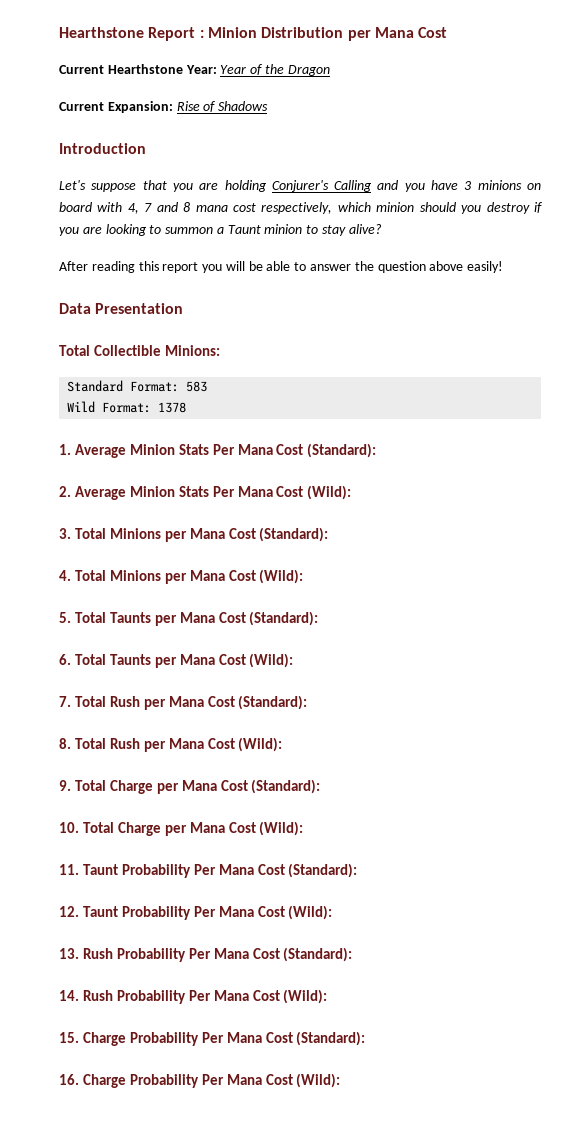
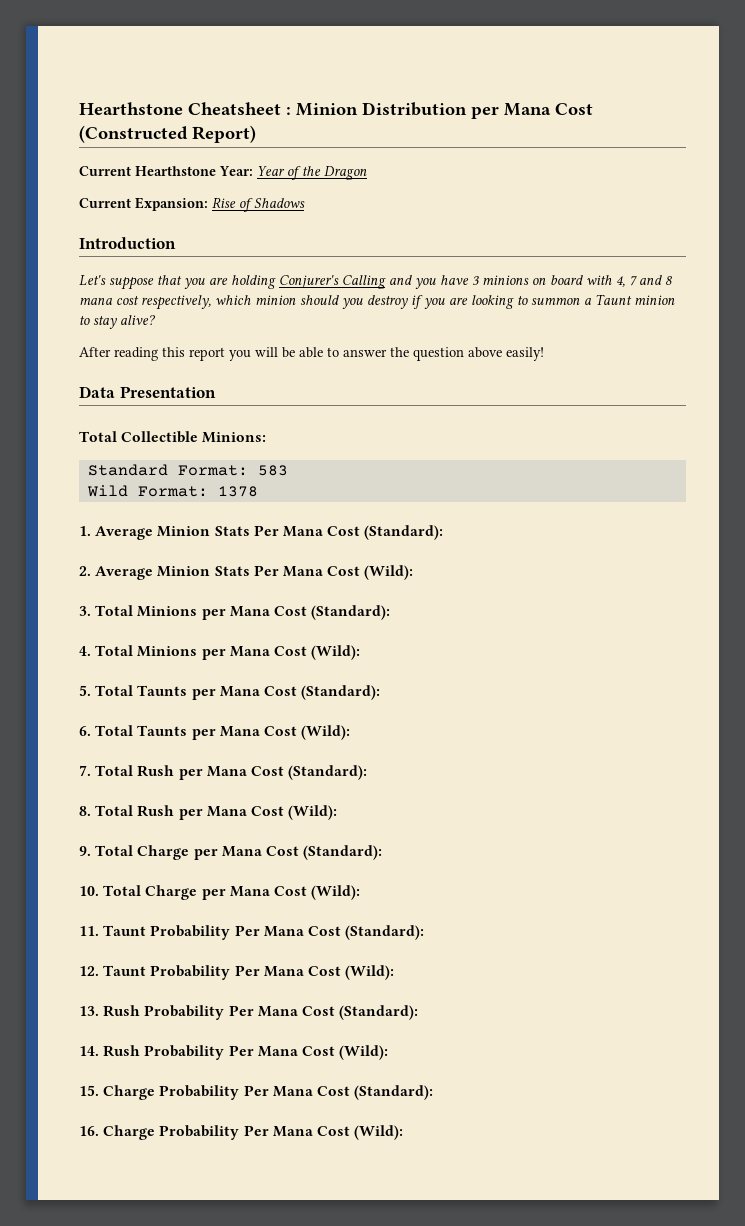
[59,27,196,41] Hearthstone Report -> [79,102,281,115] Hearthstone Cheatsheet
(448, 32) none -> [79,125,256,143] (Constructed Report)

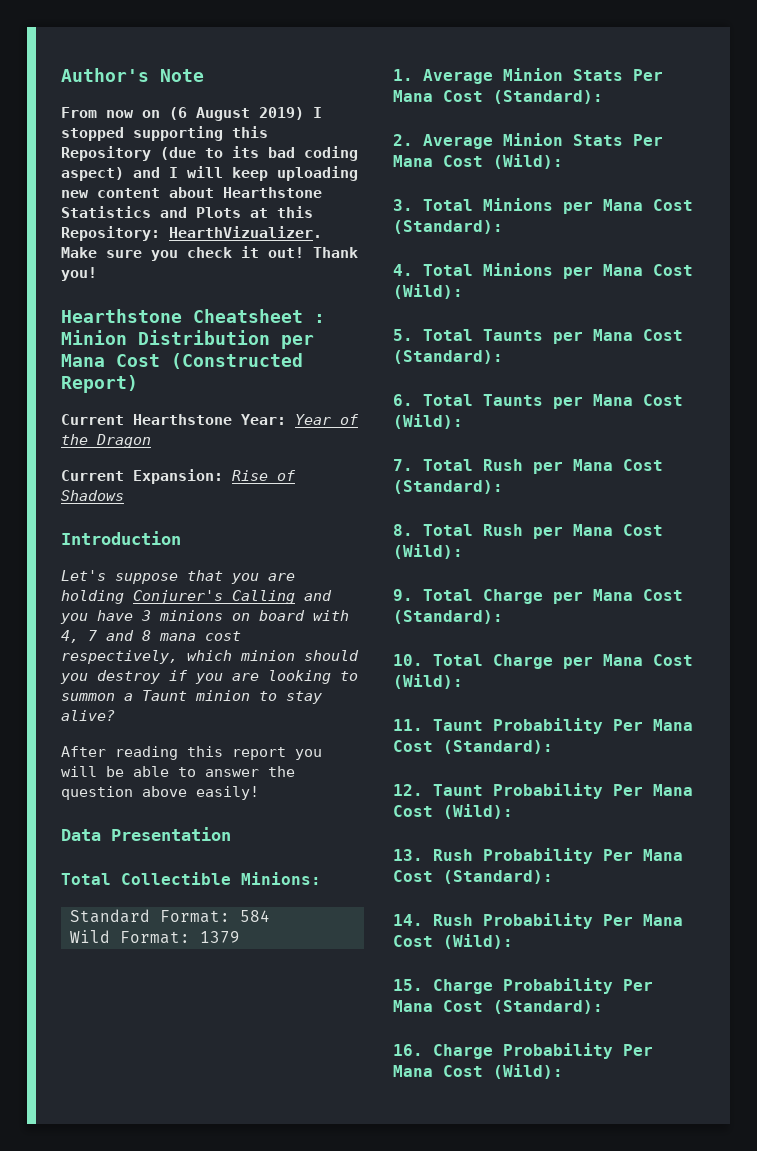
(79, 108) none -> [61,68,204,82] [61,107,322,121] [61,126,268,141] [61,146,358,161] [61,166,358,181] [61,187,322,198] [61,206,313,218] [61,226,322,241] [61,246,358,261] [61,267,97,281] Author's Note // From now on (6 August 2019) I stopped supporting this Repository (due to its bad coding aspect) and I will keep uploading new content about Hearthstone Statistics and Plots at this Repository: HearthVizualizer. Make sure you check it out! Thank you! //
[257,465,288,476] 583 -> [240,910,270,922] 584
[217,486,258,497] 1378 -> [200,931,240,943] 1379

